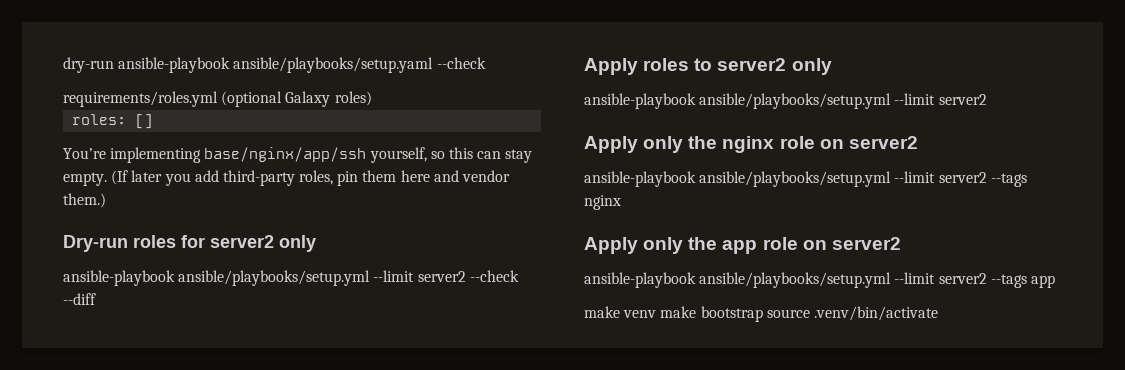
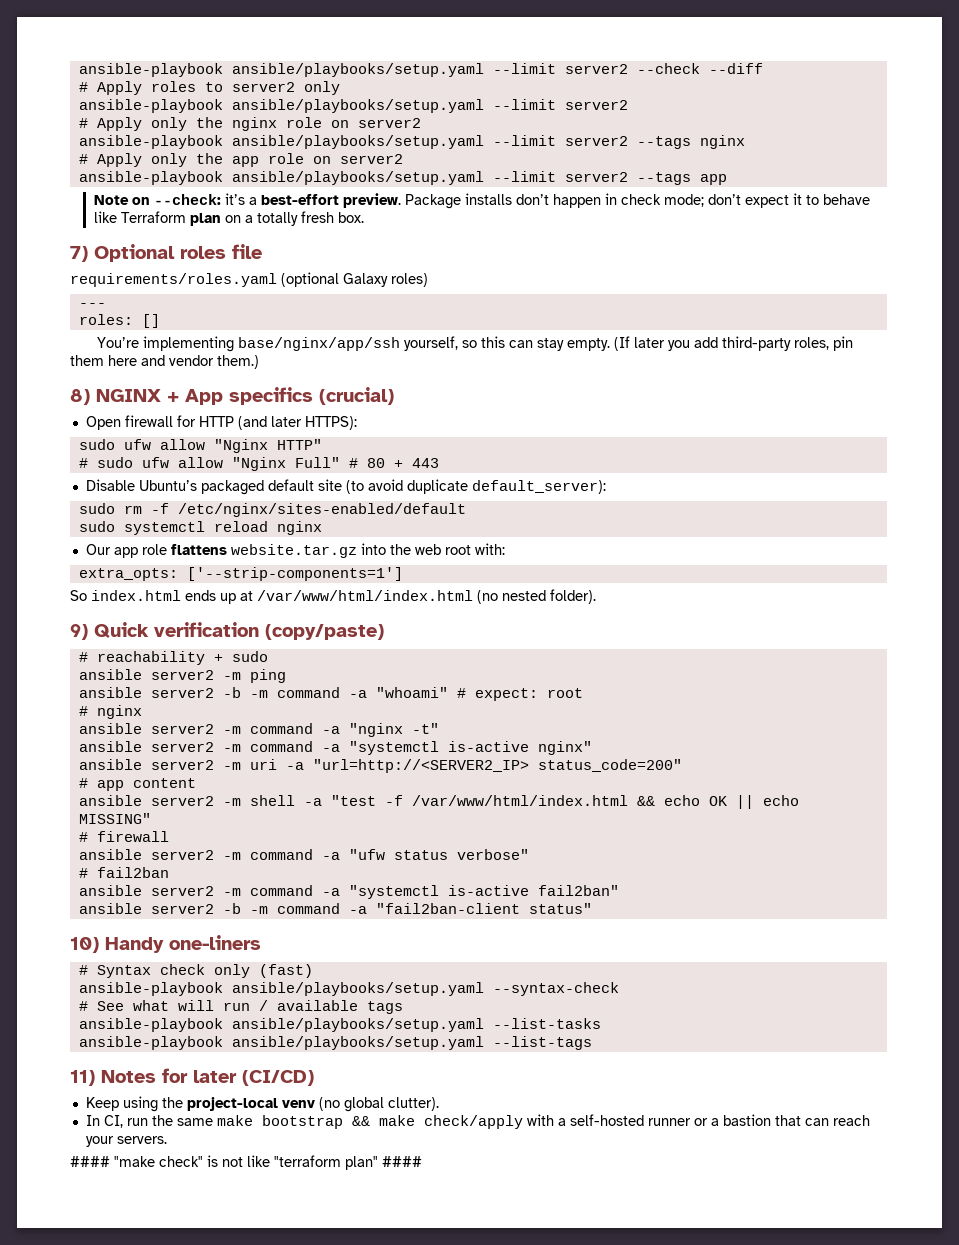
[63,57,486,73] [63,91,218,107] dry-run ansible-playbook ansible/playbooks/setup.yaml --check // requirements/roles.yml -> [78,63,763,77] [78,81,340,95] [78,99,628,113] [78,117,421,131] [78,135,745,149] [78,153,403,167] [78,171,727,185] [93,193,870,209] [93,211,364,226] [70,244,262,262] [70,273,277,287] ansible-playbook ansible/playbooks/setup.yaml --limit server2 --check --diff // # Apply roles to server2 only // ansible-playbook ansible/playbooks/setup.yaml --limit server2 // # Apply only the nginx role on server2 // ansible-playbook ansible/playbooks/setup.yaml --limit server2 --tags nginx // # Apply only the app role on server2 // ansible-playbook ansible/playbooks/setup.yaml --limit server2 --tags app // Note on --check: it’s a best-effort preview. Package installs don’t happen in check mode; don’t expect it to behave like Terraform plan on a totally fresh box. // 7) Optional roles file // requirements/roles.yaml
(372, 98) none -> [78,303,106,307] // ---
[63,235,316,252] [63,270,519,286] [63,293,96,305] [584,58,832,75] [584,93,987,109] [584,136,918,153] [584,171,1027,187] [584,195,621,210] [584,237,901,254] [584,272,1055,288] [584,306,938,322] Dry-run roles for server2 only // ansible-playbook ansible/playbooks/setup.yml --limit server2 --check --diff // Apply roles to server2 only // ansible-playbook ansible/playbooks/setup.yml --limit server2 // Apply only the nginx role on server2 // ansible-playbook ansible/playbooks/setup.yml --limit server2 --tags nginx // Apply only the app role on server2 // ansible-playbook ansible/playbooks/setup.yml --limit server2 --tags app // make venv make bootstrap source .venv/bin/activate -> [70,387,394,405] [85,415,357,430] [78,439,322,453] [78,457,439,471] [85,479,606,495] [78,503,466,517] [78,521,322,535] [85,543,505,558] [78,567,403,581] [70,589,596,604] [70,622,384,640] [78,651,268,665] [78,669,286,683] [78,687,583,701] [78,705,142,719] [78,723,439,737] [78,741,592,755] [78,759,682,773] [78,778,196,791] [78,795,799,809] [78,813,151,824] [78,831,169,842] [78,849,529,860] [78,867,169,878] [78,885,619,899] [78,903,592,914] [70,935,261,953] [78,964,313,978] [78,982,619,996] [78,1000,403,1014] [78,1018,601,1032] [78,1036,592,1050] [70,1068,314,1086] [85,1096,439,1112] [85,1114,870,1129] [85,1136,167,1147] [70,1155,422,1170] 8) NGINX + App specifics (crucial) // Open firewall for HTTP (and later HTTPS): // sudo ufw allow "Nginx HTTP" // # sudo ufw allow "Nginx Full" # 80 + 443 // Disable Ubuntu’s packaged default site (to avoid duplicate default_server): // sudo rm -f /etc/nginx/sites-enabled/default // sudo systemctl reload nginx // Our app role flattens website.tar.gz into the web root with: // extra_opts: ['--strip-components=1'] // So index.html ends up at /var/www/html/index.html (no nested folder). // 9) Quick verification (copy/paste) // # reachability + sudo // ansible server2 -m ping // ansible server2 -b -m command -a "whoami" # expect: root // # nginx // ansible server2 -m command -a "nginx -t" // ansible server2 -m command -a "systemctl is-active nginx" // ansible server2 -m uri -a "url=http://<SERVER2_IP> status_code=200" // # app content // ansible server2 -m shell -a "test -f /var/www/html/index.html && echo OK || echo MISSING" // # firewall // ansible server2 -m command -a "ufw status verbose" // # fail2ban // ansible server2 -m command -a "systemctl is-active fail2ban" // ansible server2 -b -m command -a "fail2ban-client status" // 10) Handy one-liners // # Syntax check only (fast) // ansible-playbook ansible/playbooks/setup.yaml --syntax-check // # See what will run / available tags // ansible-playbook ansible/playbooks/setup.yaml --list-tasks // ansible-playbook ansible/playbooks/setup.yaml --list-tags // 11) Notes for later (CI/CD) // Keep using the project-local venv (no global clutter). // In CI, run the same make bootstrap && make check/apply with a self-hosted runner or a bastion that can reach your servers. // #### "make check" is not like "terraform plan" ####

